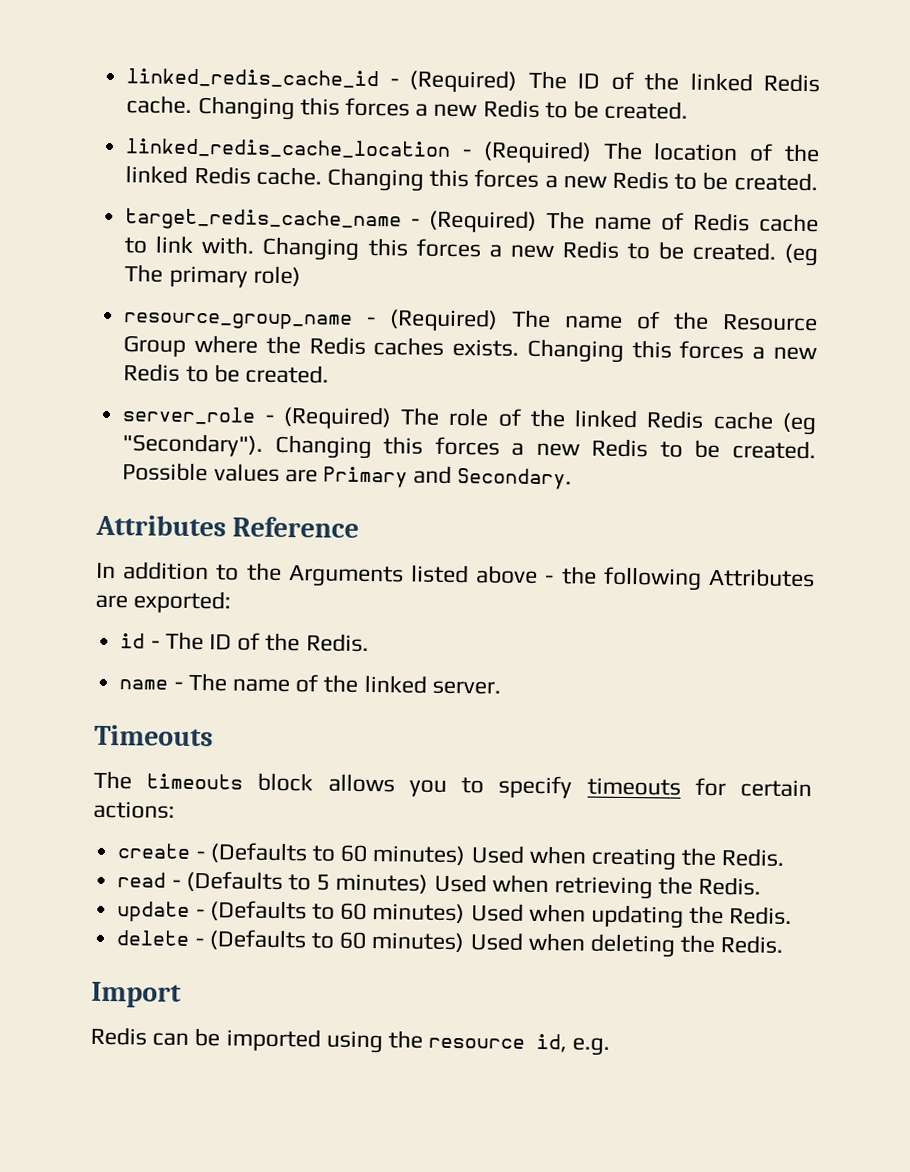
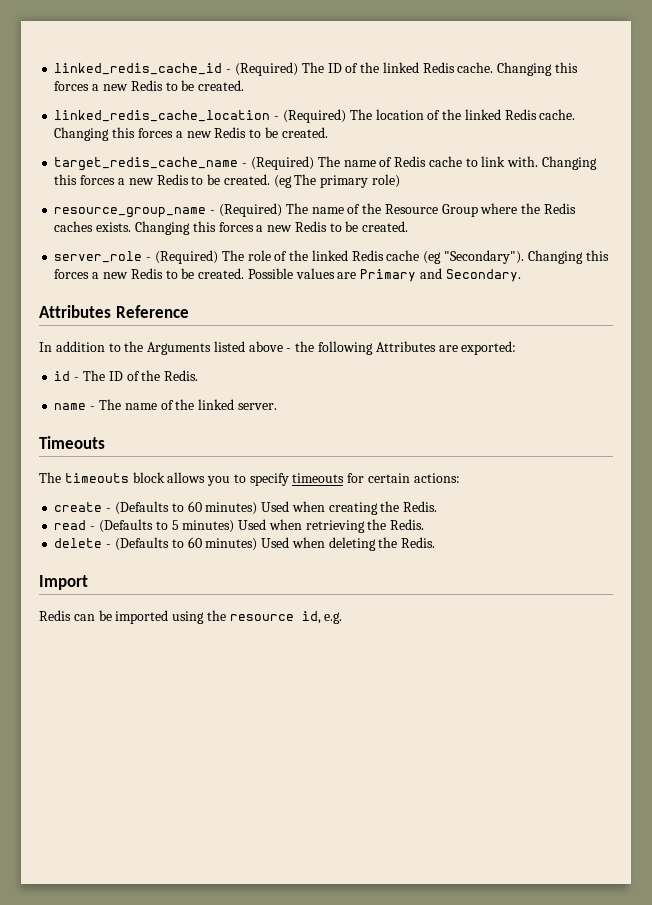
[117,900,793,929] // update - (Defaults to 60 minutes) Used when updating the Redis. -> (425, 524) none

